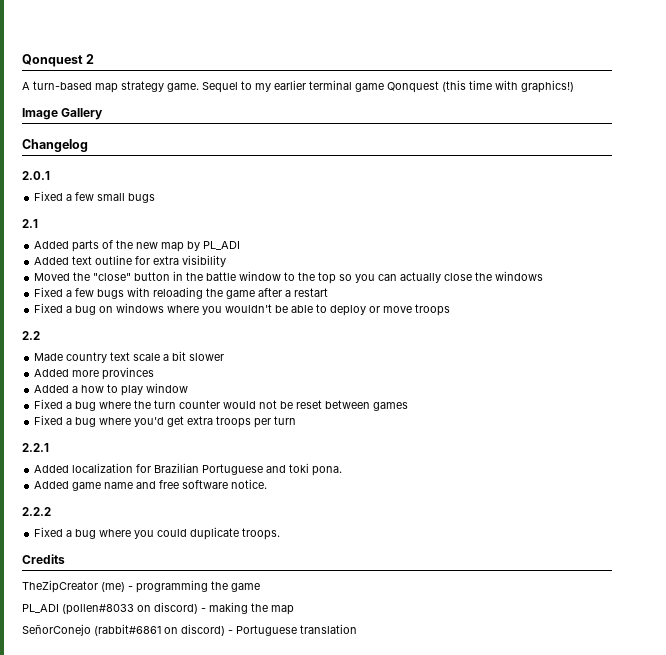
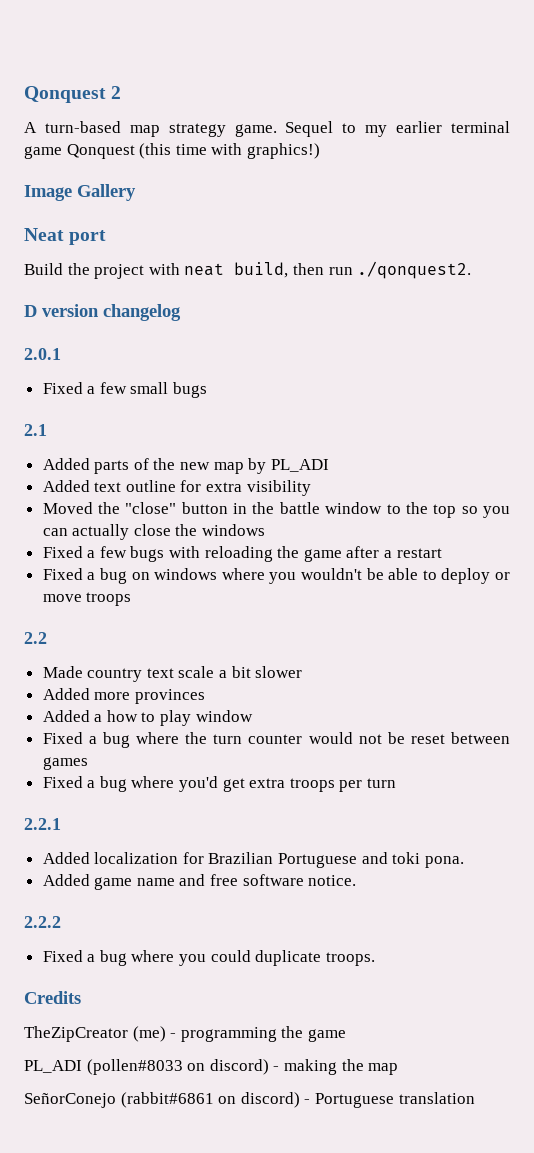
[22,139,88,152] Changelog -> [24,228,107,245] [24,261,472,279] [24,304,181,321] Neat port // Build the project with neat build, then run ./qonquest2. // D version changelog

